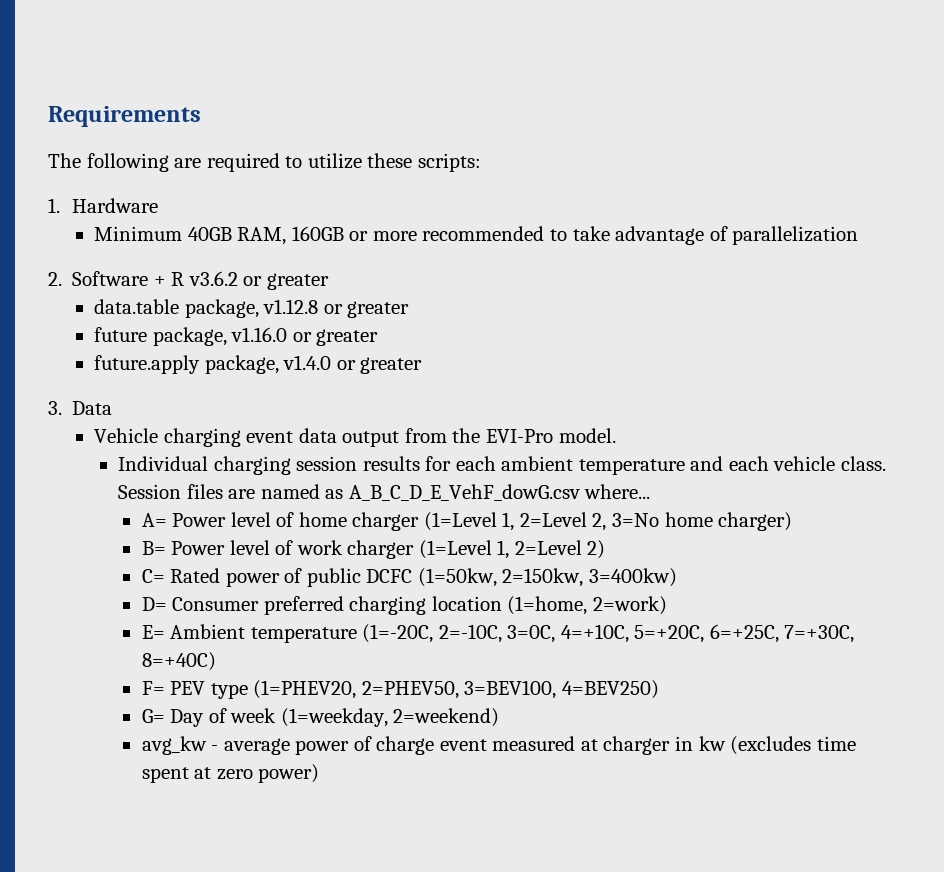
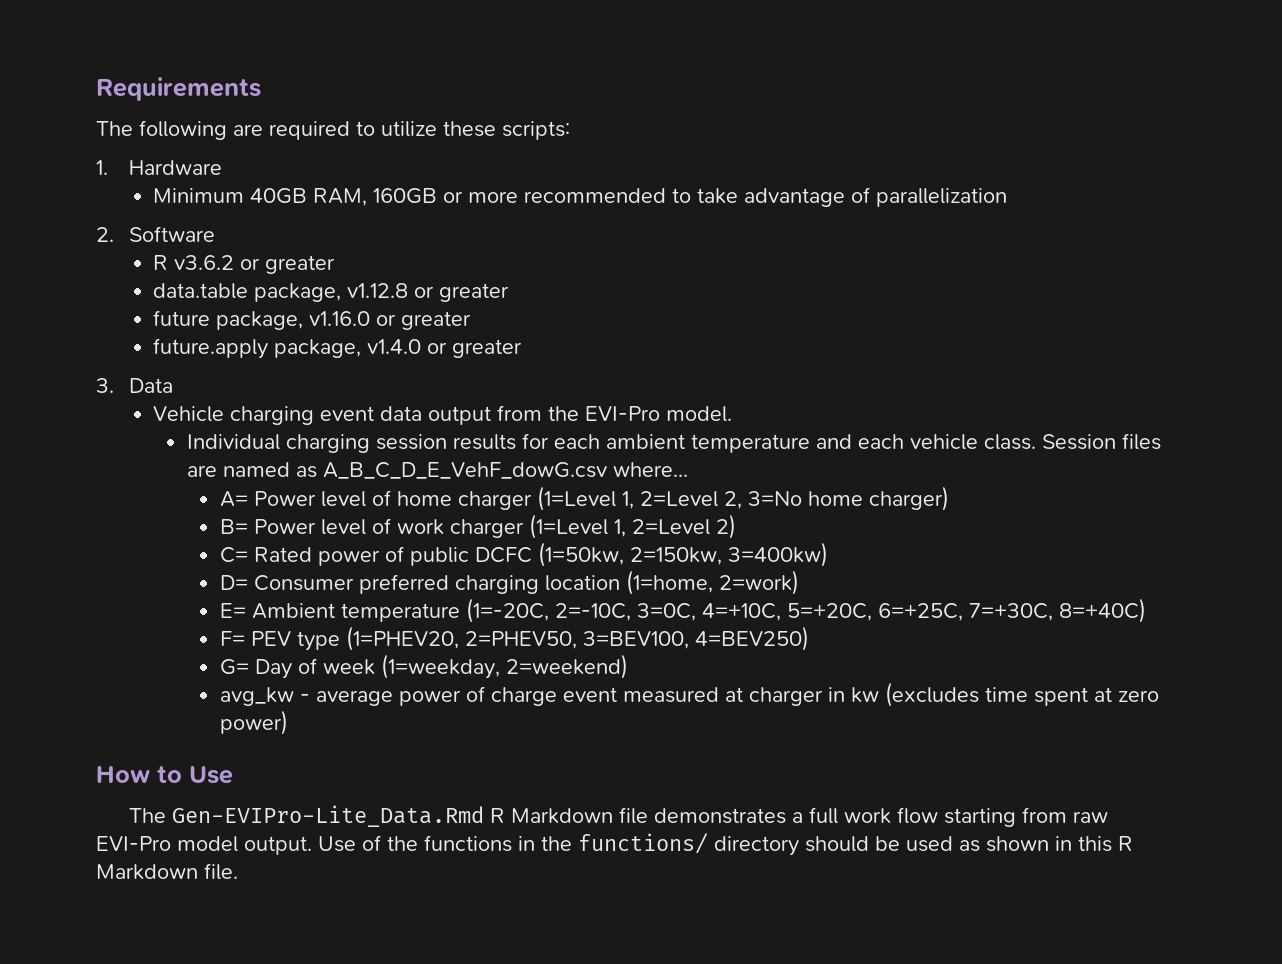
[153,276,166,286] + -> (216, 234) //
(320, 773) none -> [96,766,233,784] [128,805,1108,827] [96,833,1133,856] [96,863,238,880] // How to Use // The Gen-EVIPro-Lite_Data.Rmd R Markdown file demonstrates a full work flow starting from raw EVI-Pro model output. Use of the functions in the functions/ directory should be used as shown in this R Markdown file.

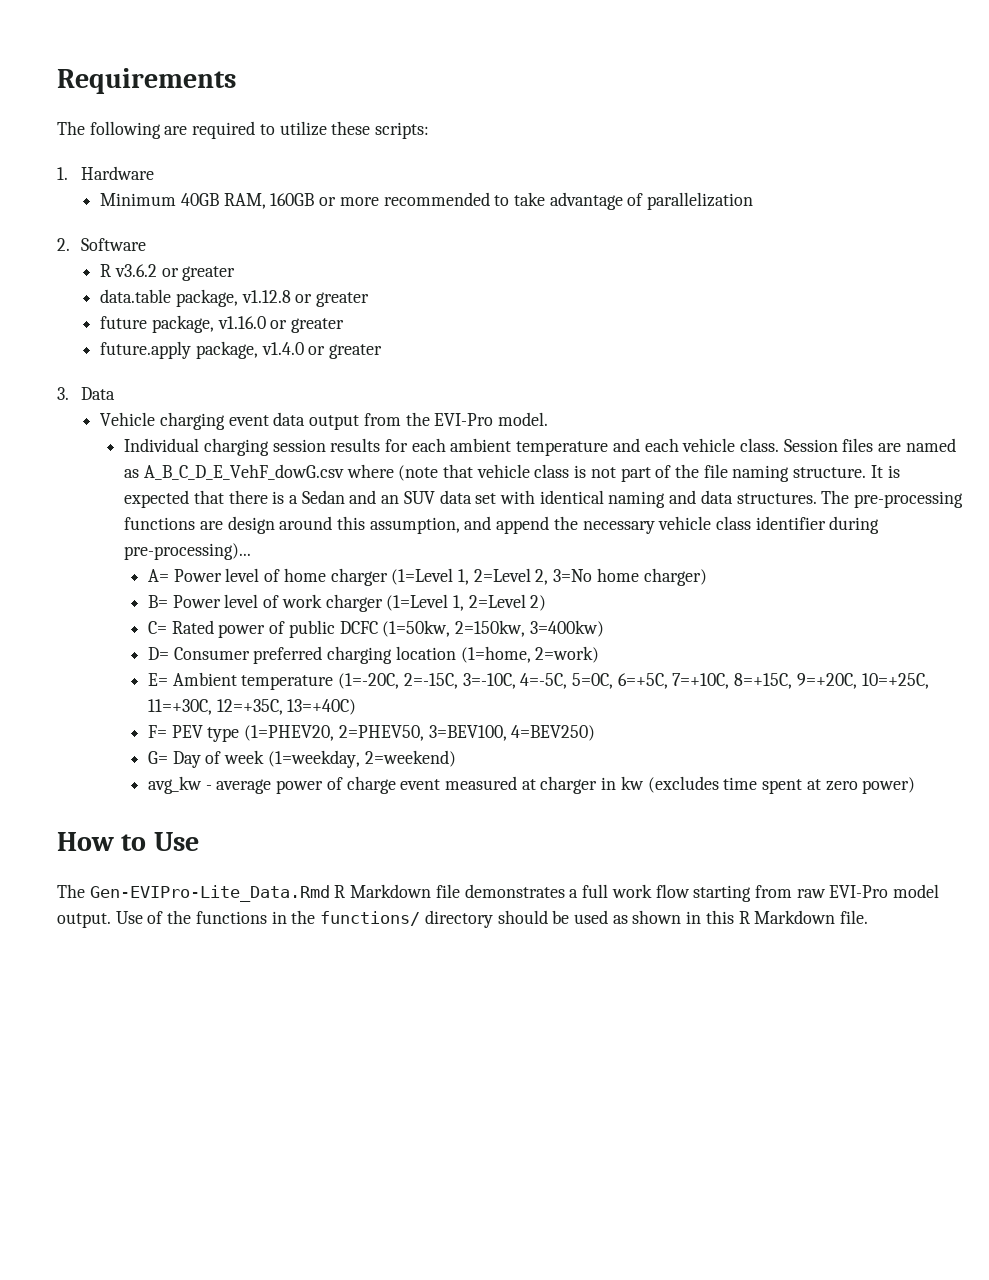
[612,462,688,477] where... -> [346,464,900,482] [124,490,964,508] [124,516,880,534] [124,543,252,560] where (note that vehicle class is not part of the file naming structure. It is expected that there is a Sedan and an SUV data set with identical naming and data structures. The pre-processing functions are design around this assumption, and append the necessary vehicle class identifier during pre-processing)...
[554,598,1146,623] 2=-10C, 3=0C, 4=+10C, 5=+20C, 6=+25C, 7=+30C, 8=+40C) -> [403,673,929,689] [147,699,357,715] 2=-15C, 3=-10C, 4=-5C, 5=0C, 6=+5C, 7=+10C, 8=+15C, 9=+20C, 10=+25C, 11=+30C, 12=+35C, 13=+40C)

